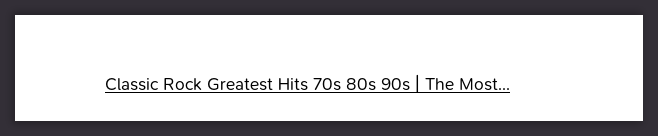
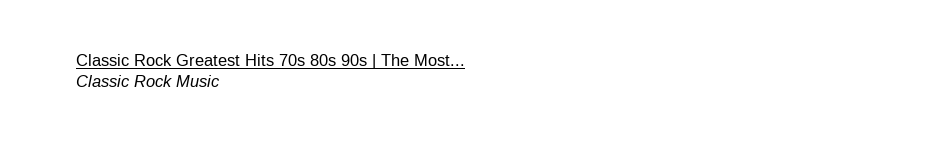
(510, 84) none -> [76,75,220,87] // Classic Rock Music

